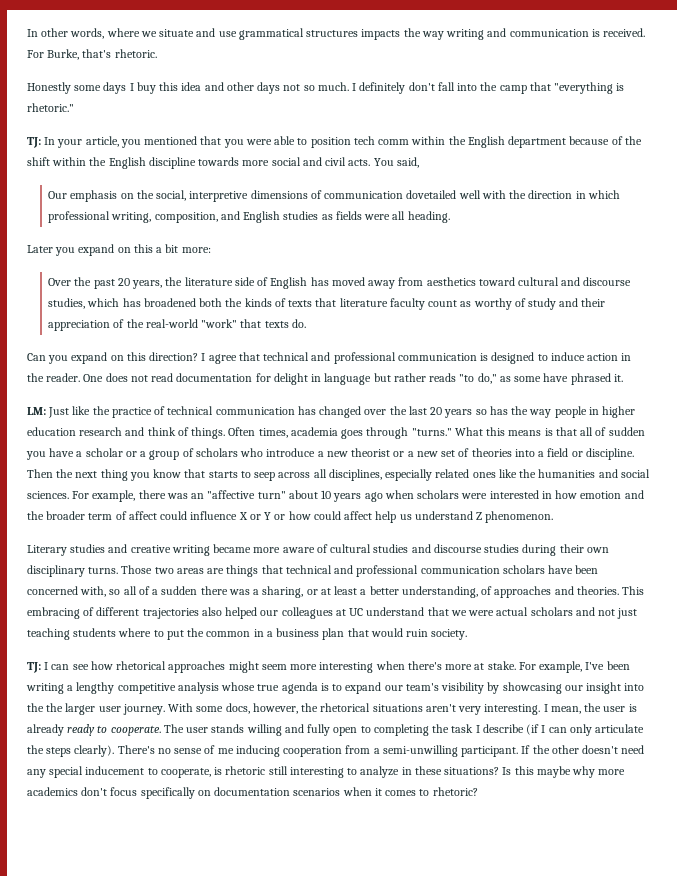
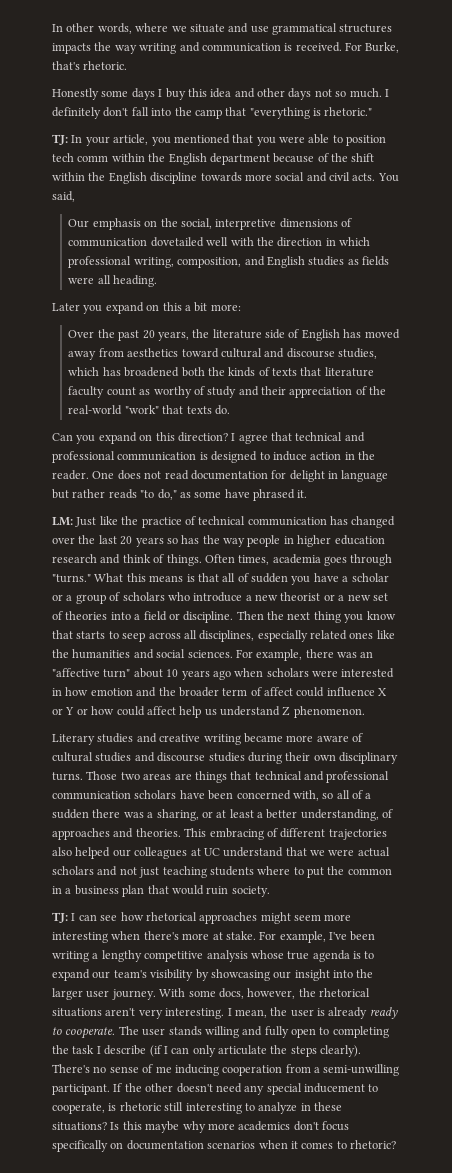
[46,703,64,712] the -> (374, 973) none

